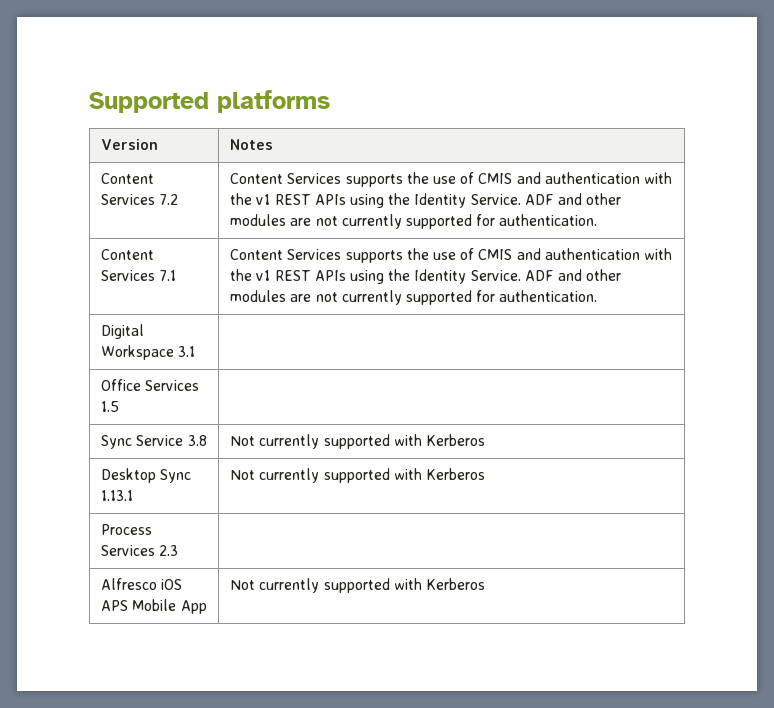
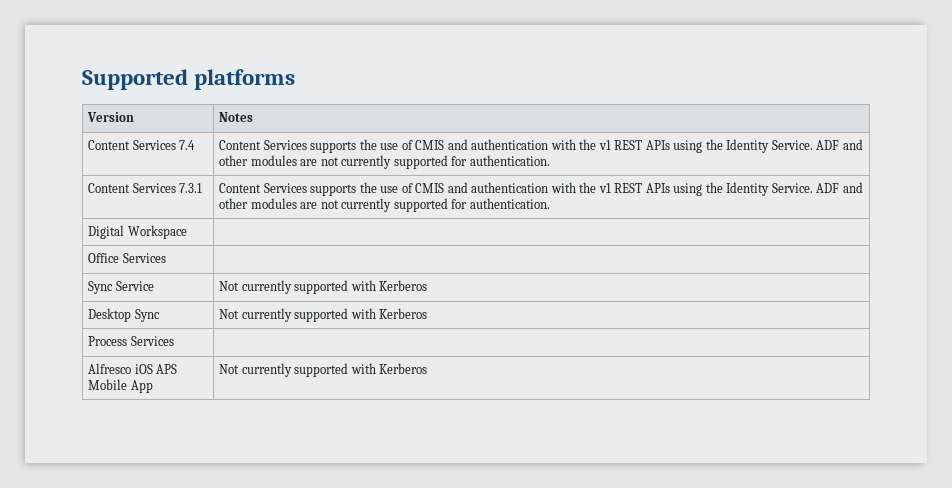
[159,194,179,205] 7.2 -> [179,140,196,150] 7.4
[159,270,177,281] 7.1 -> [179,183,203,193] 7.3.1
[178,346,196,357] 3.1 -> (187, 232) none
[101,401,120,412] 1.5 -> (166, 258) none
[187,435,207,446] 3.8 -> (154, 286) none
[101,490,134,501] 1.13.1 -> (160, 315) none
[159,545,179,556] 2.3 -> (174, 341) none

